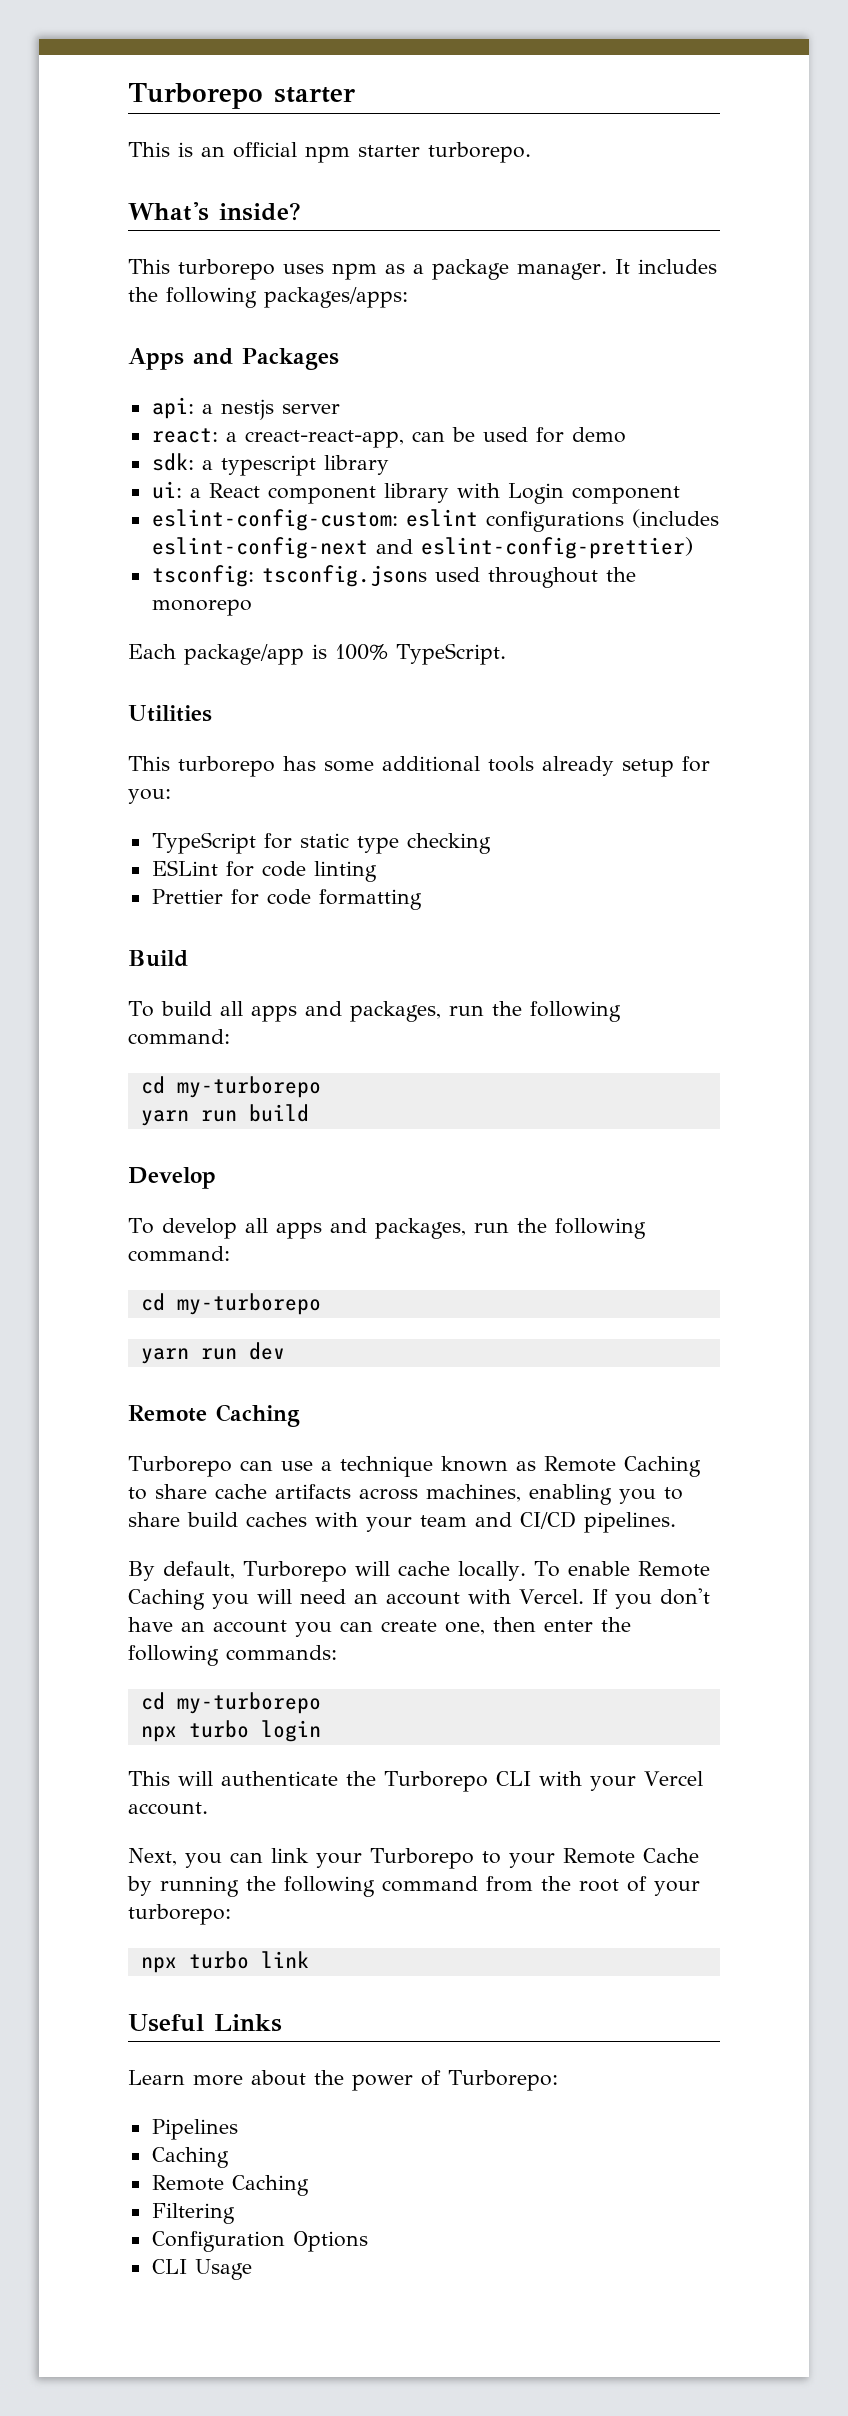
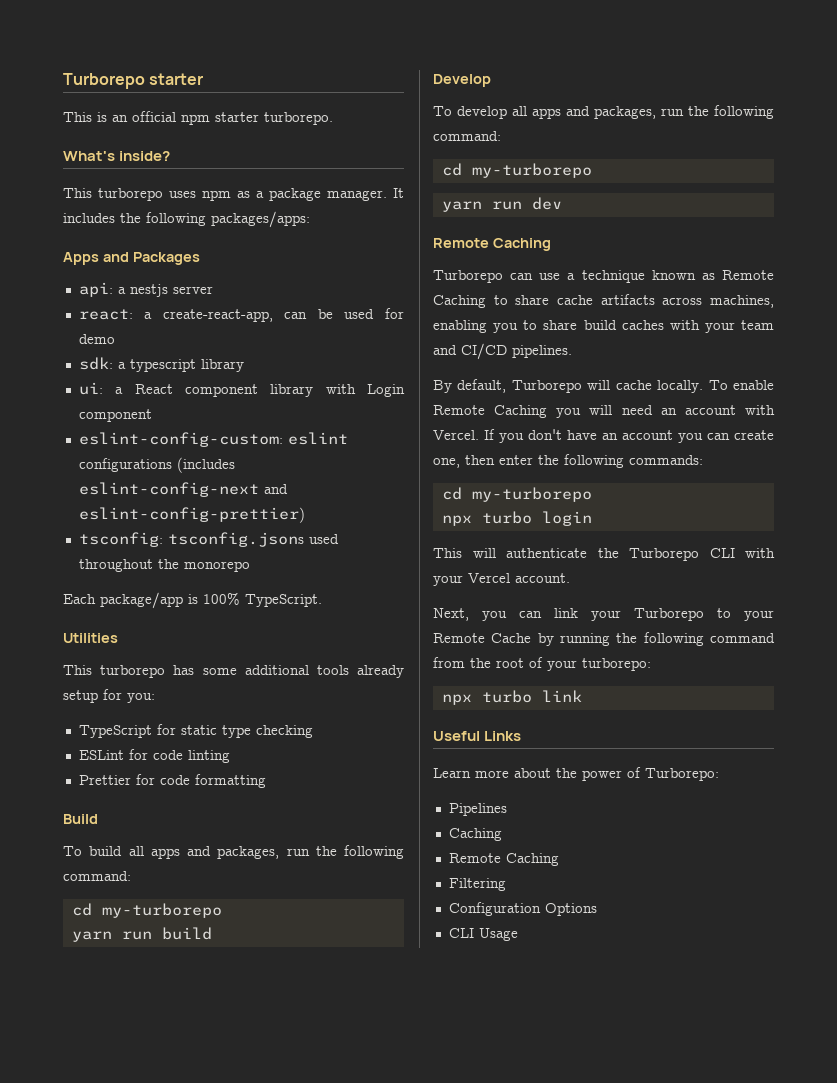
[244,430,404,448] creact-react-app, -> [162,309,273,322] create-react-app,

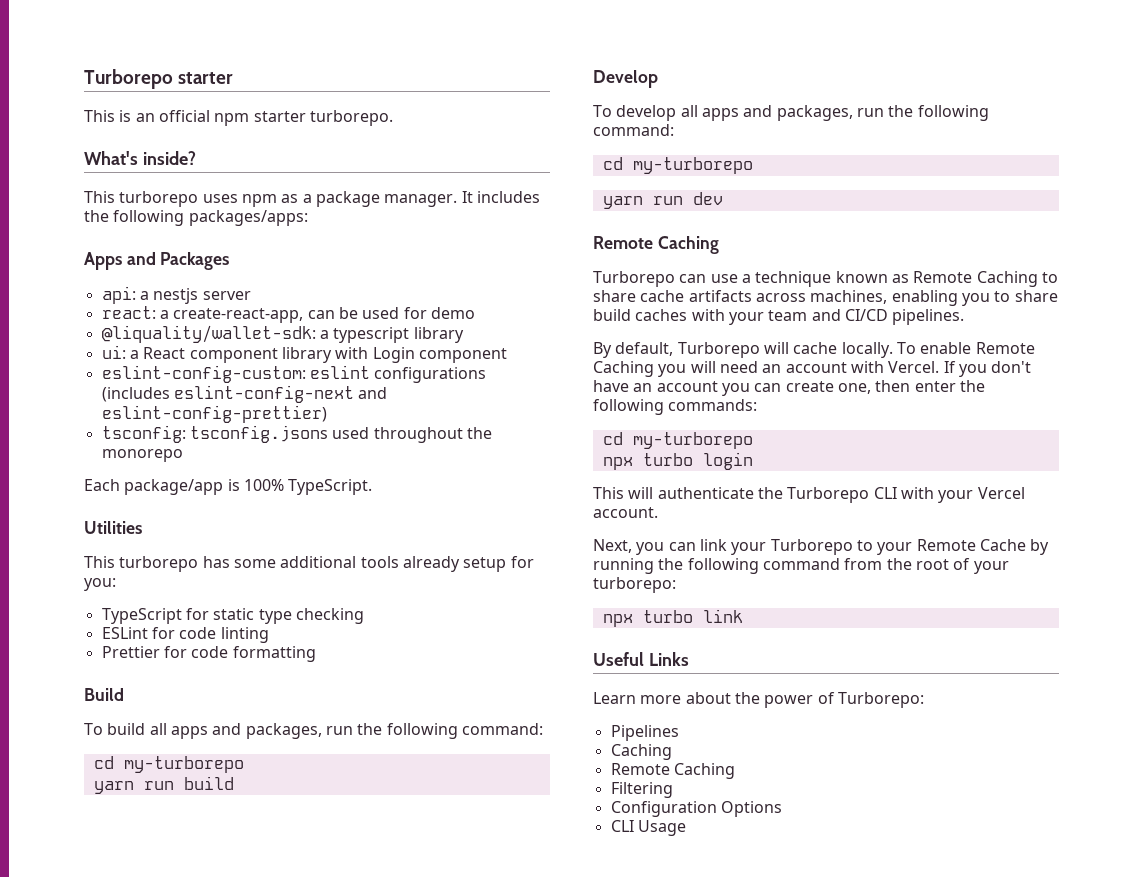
[78,357,113,370] sdk: -> [101,325,316,343] @liquality/wallet-sdk:

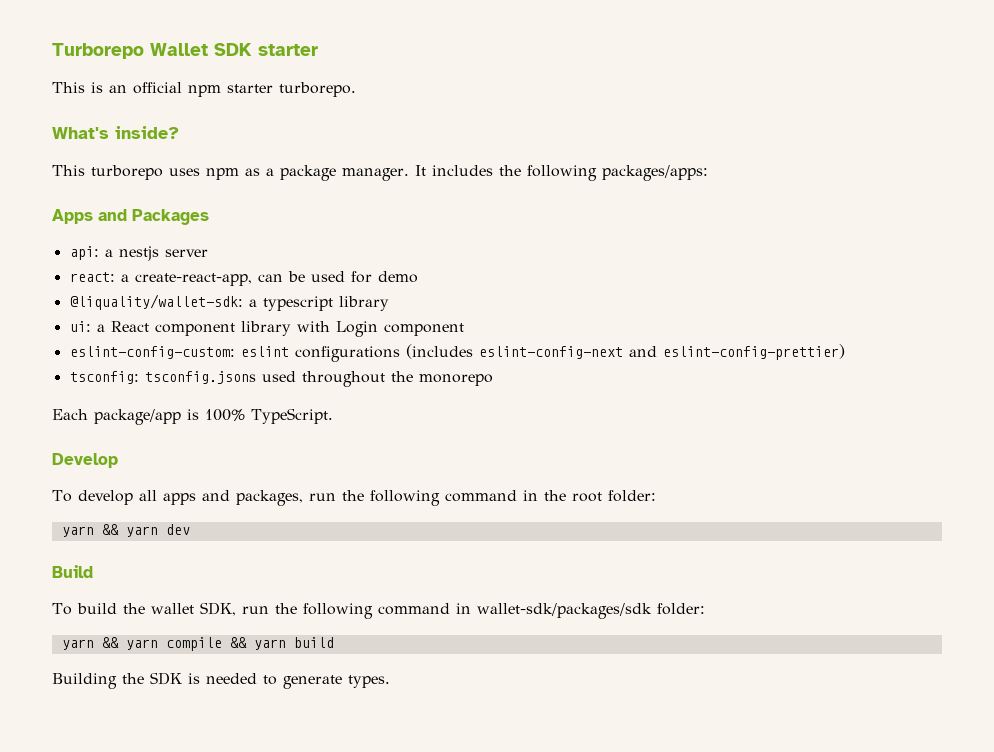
[84,69,173,89] Turborepo -> [52,43,252,59] Turborepo Wallet SDK
[84,521,142,534] [84,556,534,572] [84,578,116,591] [101,608,364,624] [101,627,269,643] [101,646,316,662] [84,688,124,701] [84,723,543,739] [93,756,244,773] [93,776,234,794] // Utilities // This turborepo has some additional tools already setup for you: // TypeScript for static type checking // ESLint for code linting // Prettier for code formatting // Build // To build all apps and packages, run the following command: // cd my-turborepo // yarn run build -> (333, 416) none
[593,124,674,136] [602,157,753,174] [602,196,683,209] command: // cd my-turborepo // yarn run -> [444,490,656,502] [61,524,158,537] command in the root folder: // yarn && yarn
[593,236,719,254] [593,271,1058,287] [593,290,1058,306] [593,309,965,325] [593,342,1035,358] [593,361,1032,377] [593,380,985,396] [593,399,758,415] [602,432,753,449] [602,452,753,470] [593,487,1025,503] [593,507,658,518] [593,539,1050,555] [593,558,1009,574] [593,577,676,593] [602,609,743,627] [593,652,689,666] [593,692,924,708] [610,725,679,741] [610,744,672,760] [610,763,735,779] [610,782,673,798] [610,801,782,817] [610,820,686,836] Remote Caching // Turborepo can use a technique known as Remote Caching to share cache artifacts across machines, enabling you to share build caches with your team and CI/CD pipelines. // By default, Turborepo will cache locally. To enable Remote Caching you will need an account with Vercel. If you don't have an account you can create one, then enter the following commands: // cd my-turborepo // npx turbo login // This will authenticate the Turborepo CLI with your Vercel account. // Next, you can link your Turborepo to your Remote Cache by running the following command from the root of your turborepo: // npx turbo link // Useful Links // Learn more about the power of Turborepo: // Pipelines // Caching // Remote Caching // Filtering // Configuration Options // CLI Usage -> [52,565,93,578] [52,602,705,619] [61,637,334,651] [52,672,390,689] Build // To build the wallet SDK, run the following command in wallet-sdk/packages/sdk folder: // yarn && yarn compile && yarn build // Building the SDK is needed to generate types.

